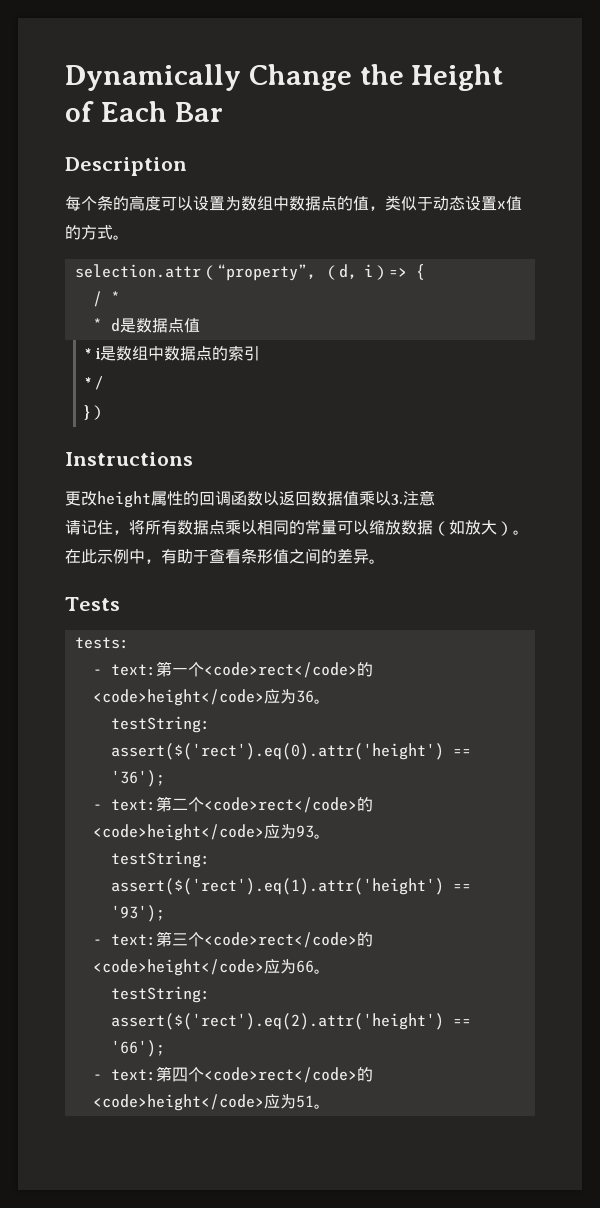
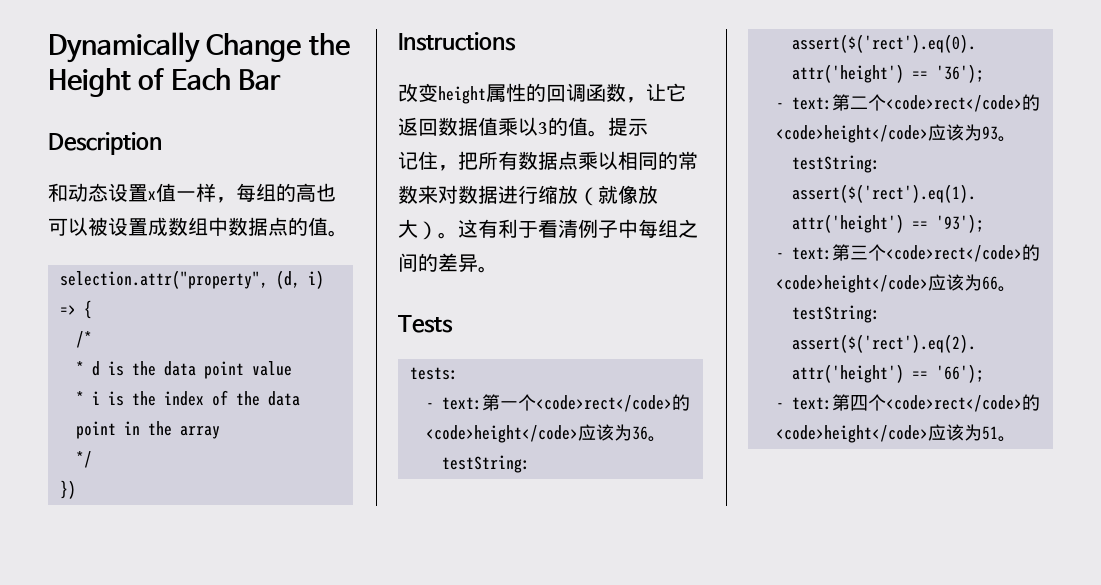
[65,195,522,211] [65,225,129,240] [74,264,389,281] 每个条的高度可以设置为数组中数据点的值，类似于动态设置x值的方式。 // selection.attr（“property”，（d，i） -> [48,183,336,203] [48,217,348,237] [60,270,324,289] 和动态设置x值一样，每组的高也可以被设置成数组中数据点的值。 // selection.attr("property", (d, i)
[92,291,120,307] / * -> [76,331,92,348] /*
[119,318,200,333] [84,346,260,361] [84,376,103,390] [84,405,107,420] 是数据点值 // * i是数组中数据点的索引 // * / // }） -> [108,361,292,379] [76,390,300,406] [76,421,220,439] [76,451,92,468] [60,480,76,499] is the data point value // * i is the index of the data point in the array // */ // })
[65,491,97,506] 更改 -> [398,83,438,102] 改变
[263,491,279,506] 以 -> [626,83,686,103] ，让它
[391,490,435,506] [65,519,145,535] 3.注意 // 请记住，将 -> [538,117,648,137] [398,151,478,171] 3的值。提示 // 记住，把
[321,520,529,536] [65,548,289,564] 量可以缩放数据（如放大）。在此示例中，有助于查看条形值 -> [398,185,658,206] [398,219,678,240] 数来对数据进行缩放（就像放大）。这有利于看清例子中每组
(280, 696) none -> [596,424,614,441] 该
(280, 831) none -> [946,124,964,141] 该
(280, 966) none -> [946,274,964,291] 该
(280, 1101) none -> [946,424,964,441] 该

